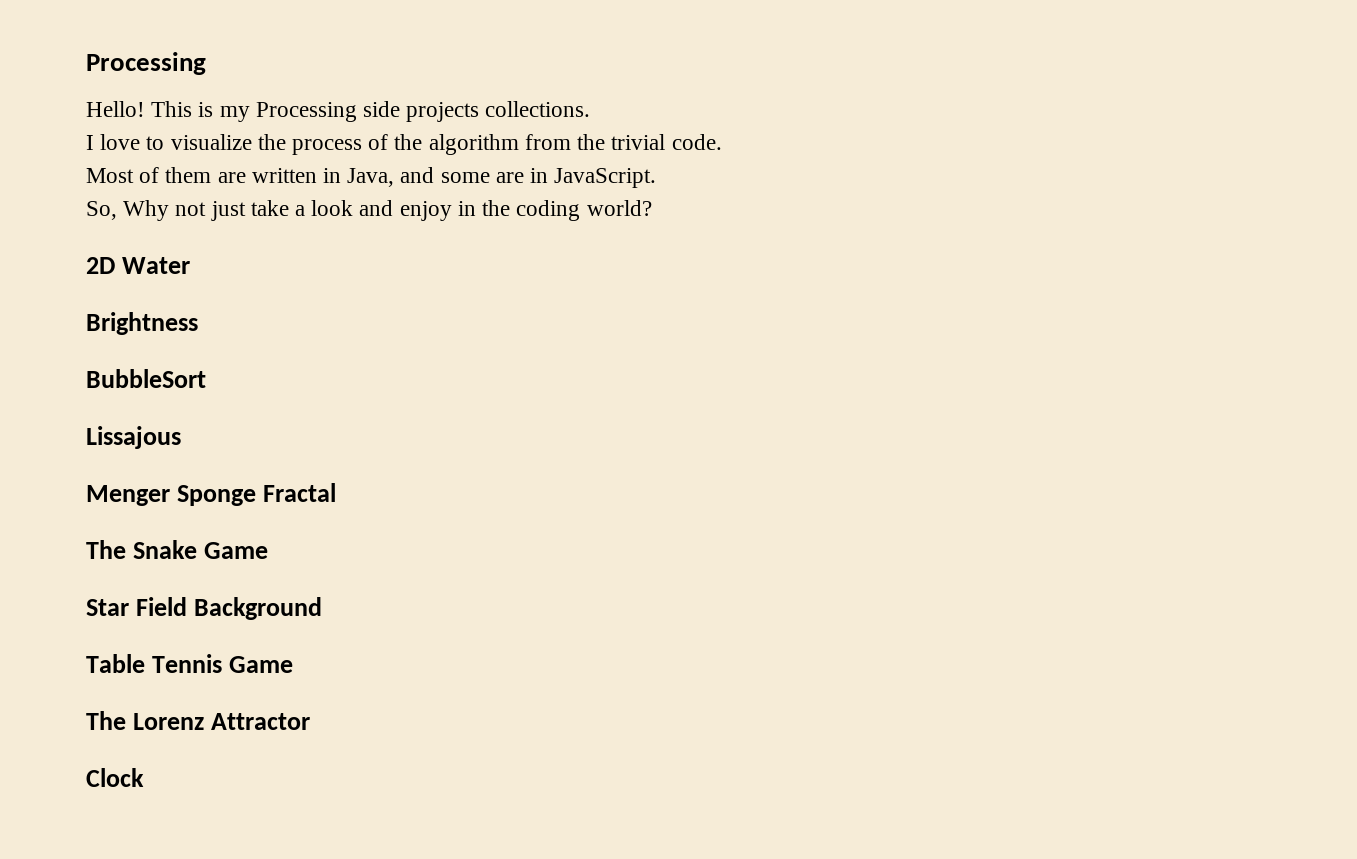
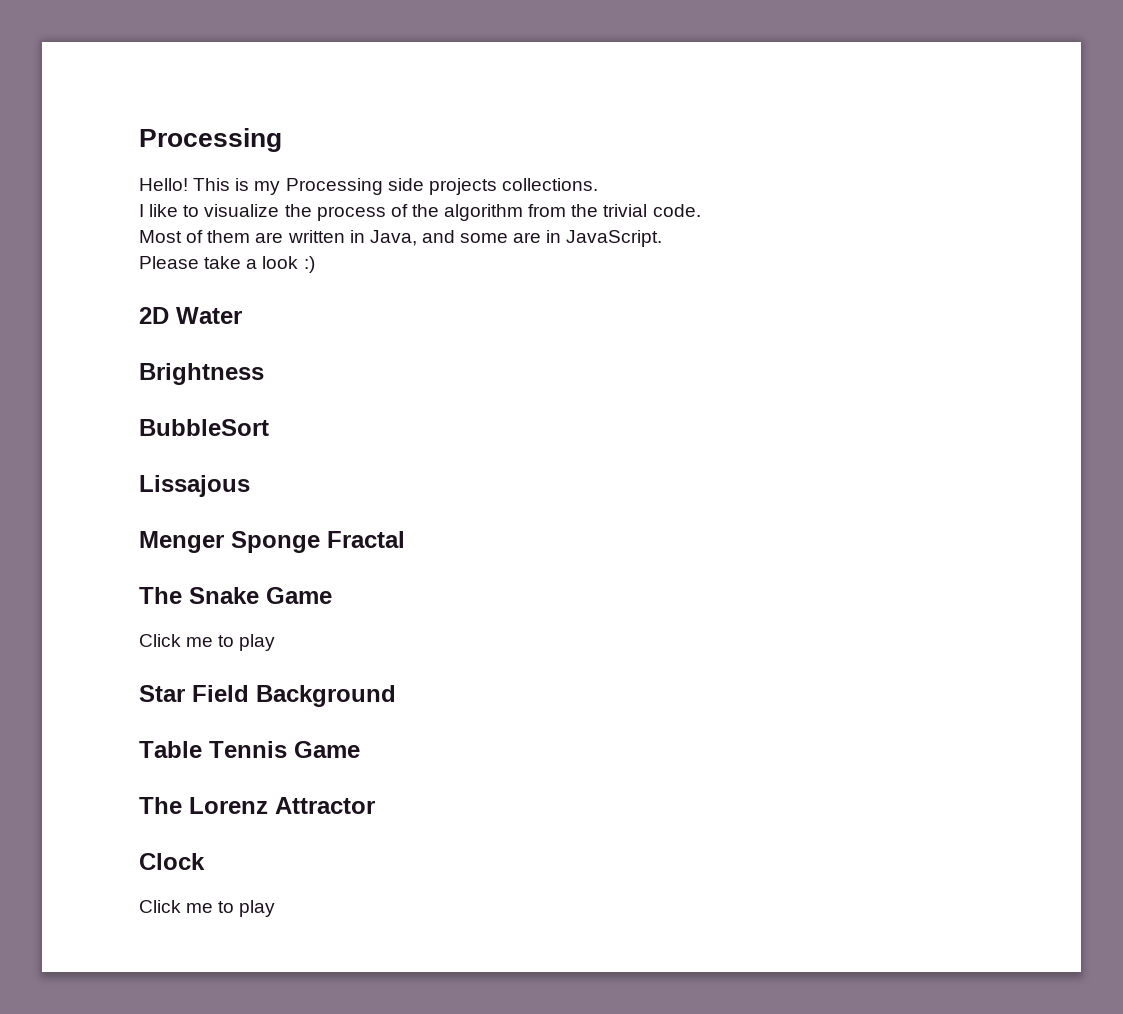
[100,134,141,150] love -> [149,204,179,217] like
[86,200,652,221] So, Why not just take a look and enjoy in the coding world? -> [139,256,315,273] Please take a look :)
(268, 550) none -> [139,634,276,651] // Click me to play
(144, 777) none -> [139,900,276,917] // Click me to play

